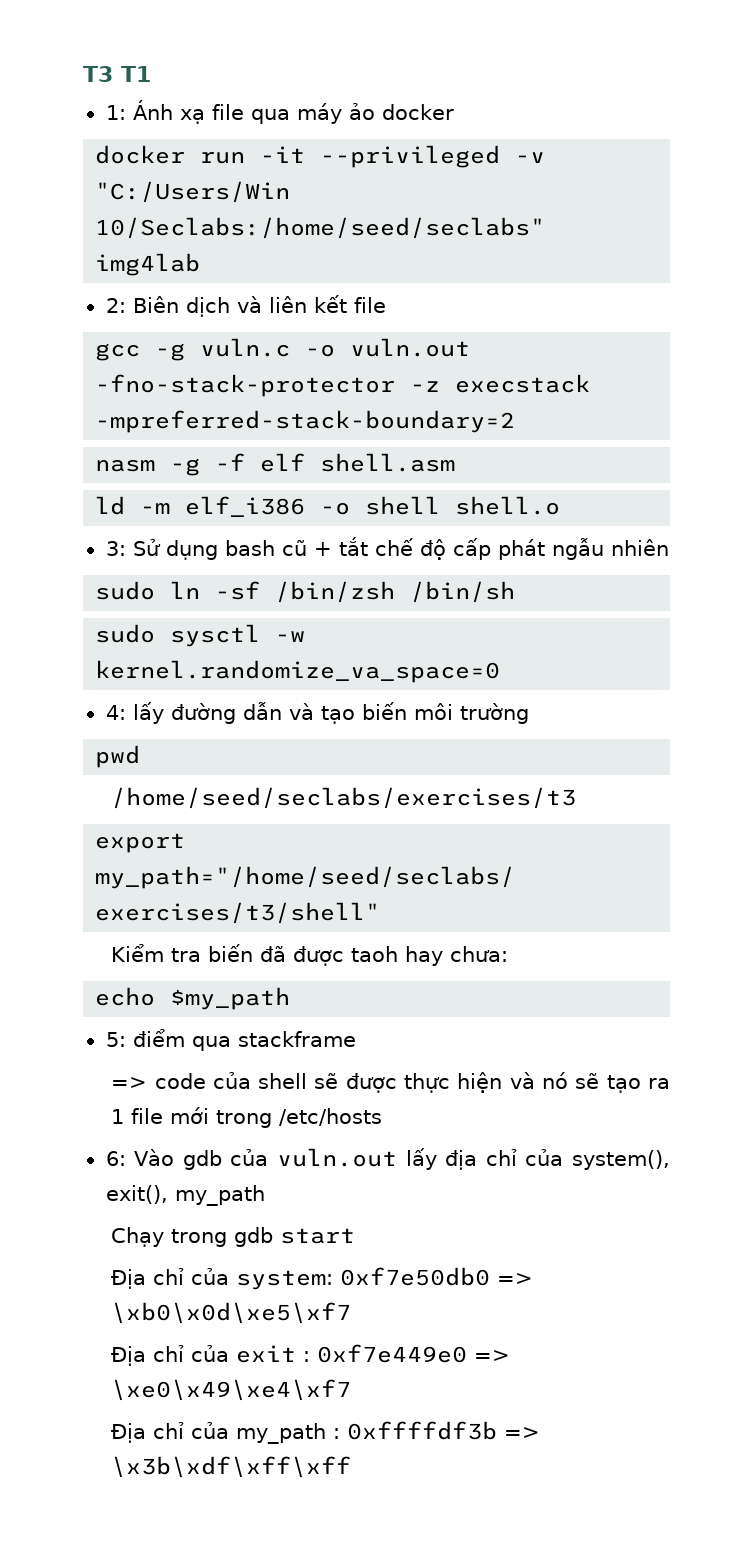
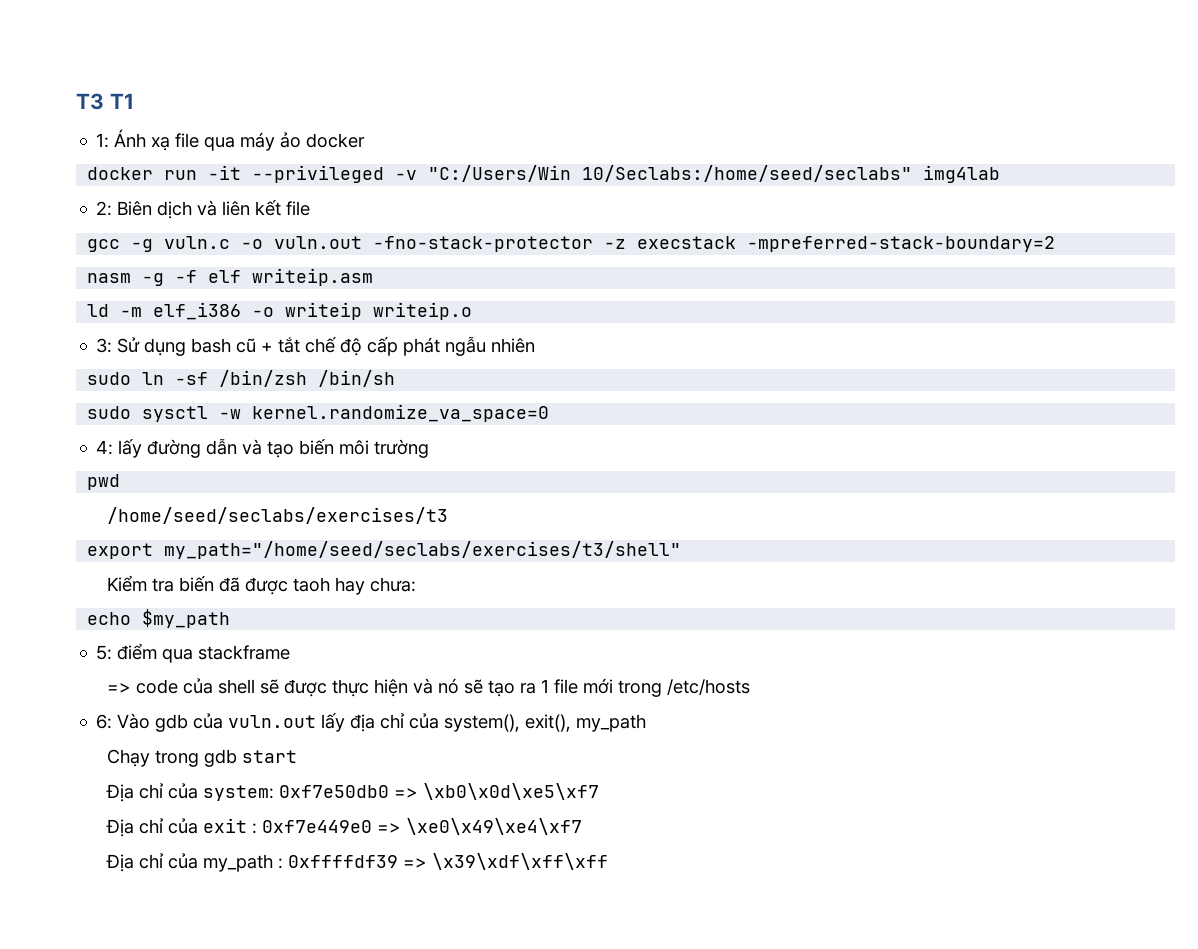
[320,453,456,472] shell.asm -> [252,268,374,286] writeip.asm
[365,496,561,515] shell shell.o -> [285,302,473,320] writeip writeip.o
[347,1421,541,1440] [111,1456,352,1478] 0xffffdf3b => \x3b\xdf\xff\xff -> [288,853,609,870] 0xffffdf39 => \x39\xdf\xff\xff

